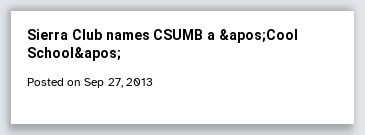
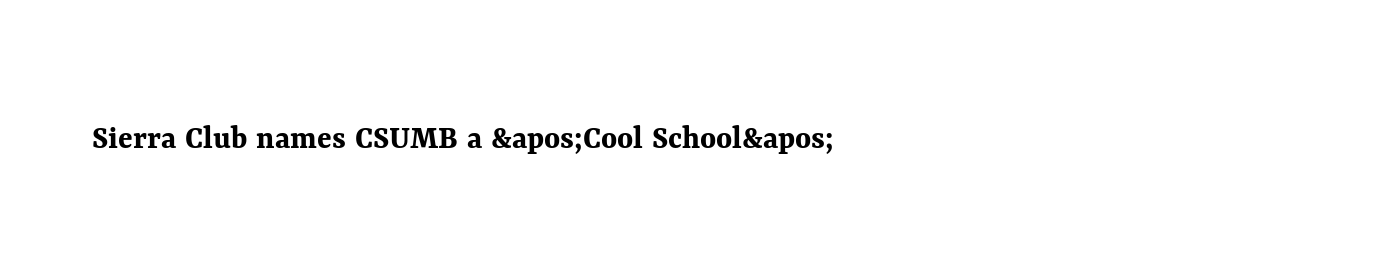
[27,78,153,88] // Posted on Sep 27, 2013 -> (835, 139) none

